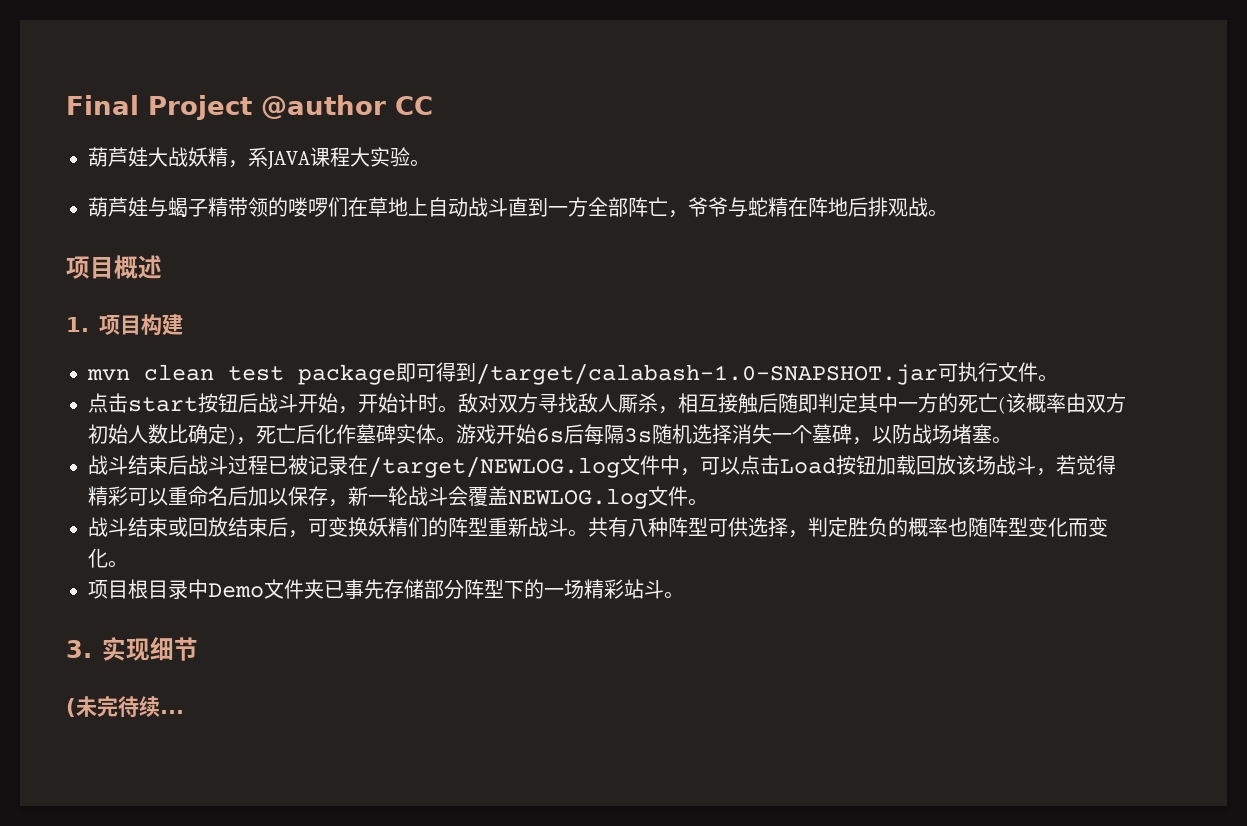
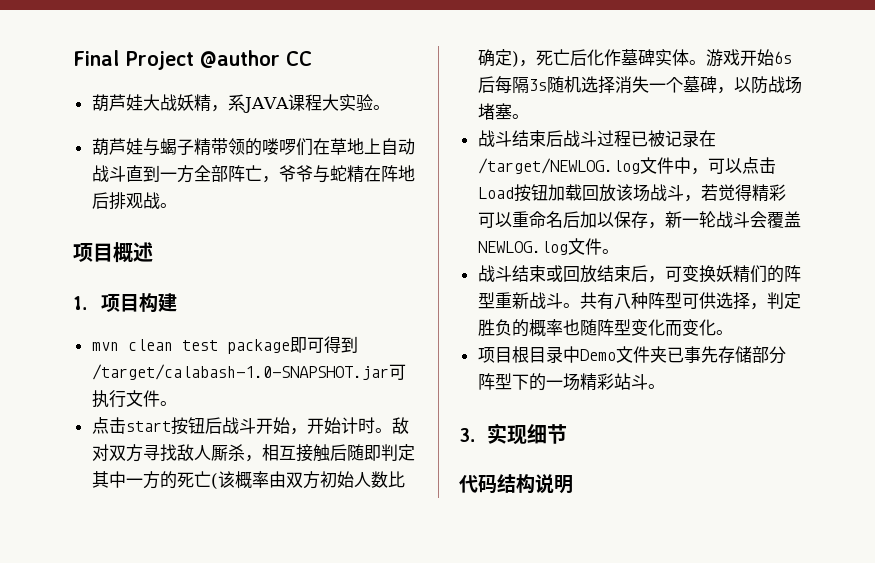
[66,696,184,717] (未完待续... -> [459,474,573,494] 代码结构说明

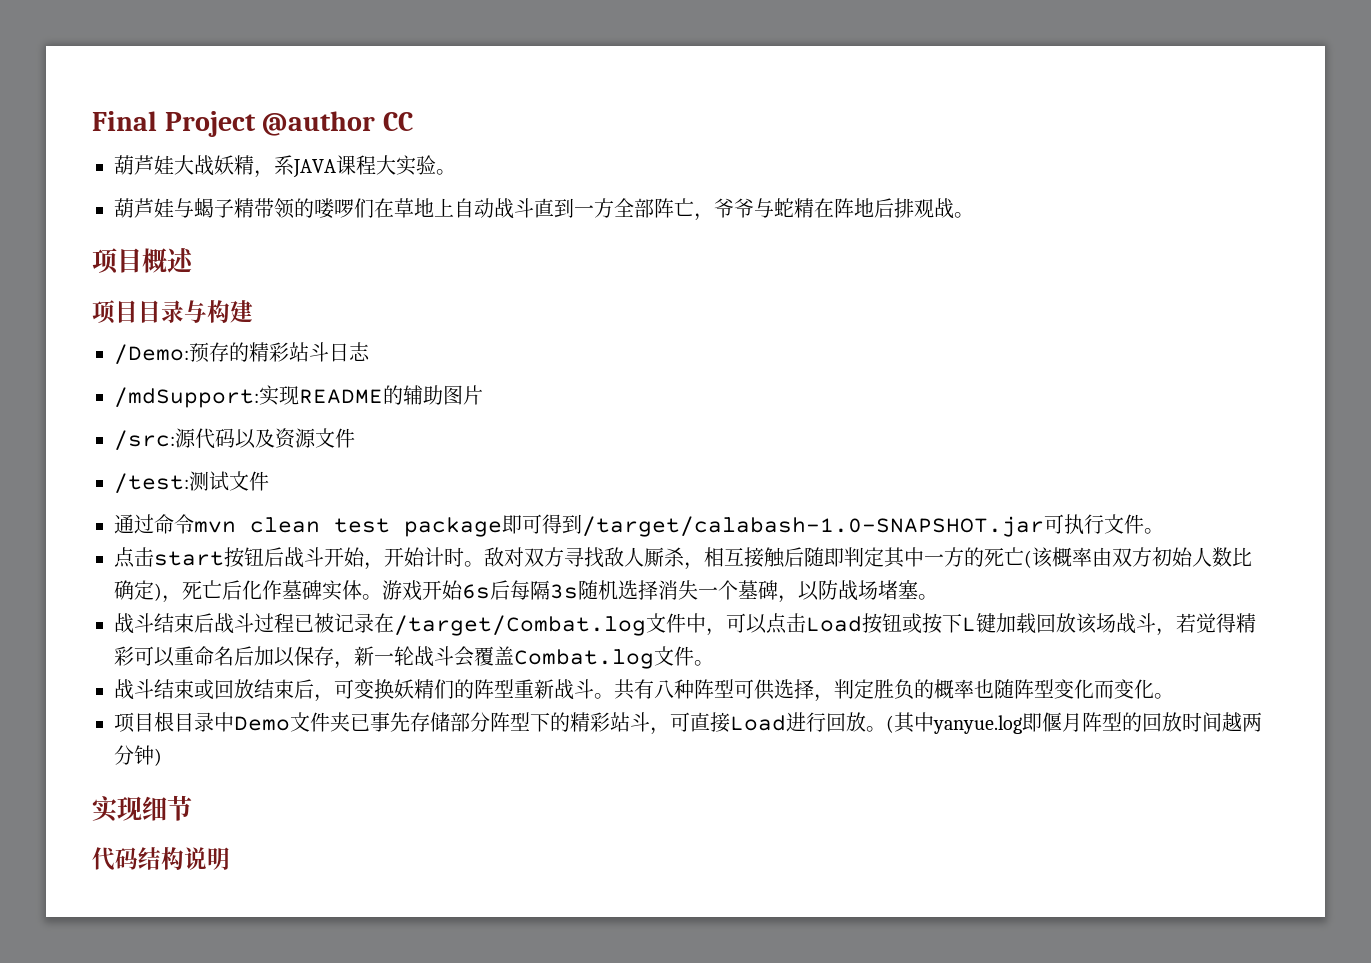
[73,293,139,312] 1.项目 -> [92,300,207,324] 项目目录与
(177, 302) none -> [114,342,370,364] [114,385,483,408] [114,428,355,450] [114,471,269,493] [114,514,194,534] /Demo:预存的精彩站斗日志 // /mdSupport:实现README的辅助图片 // /src:源代码以及资源文件 // /test:测试文件 // 通过命令
[477,158,640,174] /target/NEWLOG.log -> [394,615,646,636] /target/Combat.log
(548, 192) none -> [902,613,996,634] 或按下L键
[477,241,568,255] NEWLOG.log -> [514,649,654,669] Combat.log
[545,373,665,391] [459,428,476,442] 一场精彩站斗。 // 3. -> [570,712,1262,735] [114,745,162,766] 精彩站斗，可直接Load进行回放。(其中yanyue.log即偃月阵型的回放时间越两分钟) //

